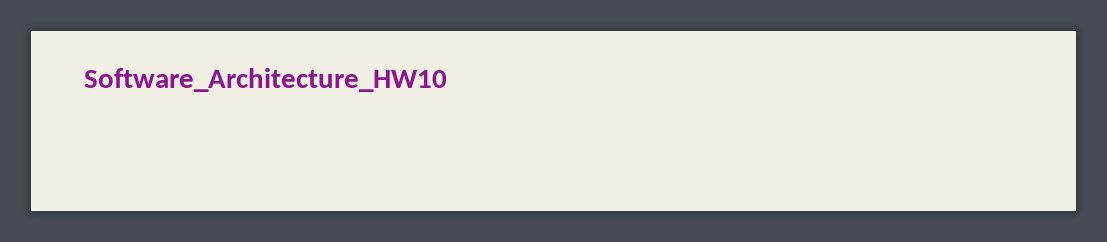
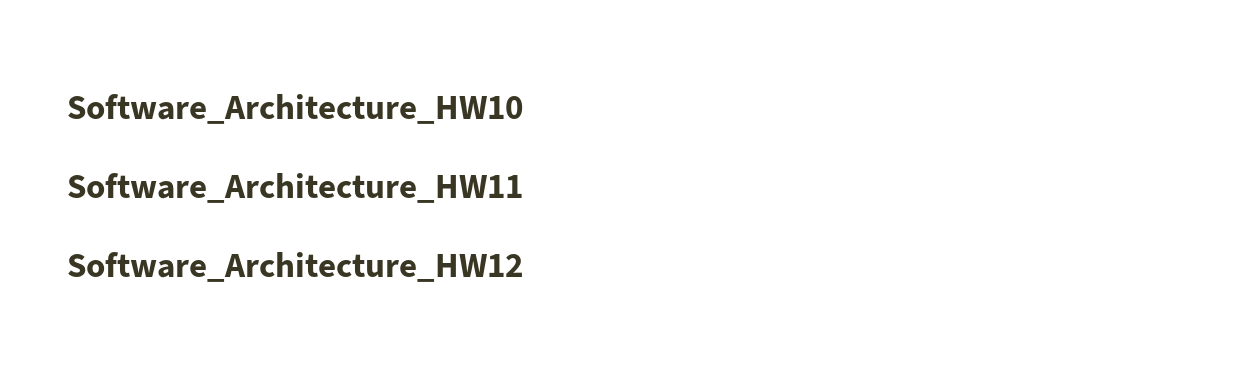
(447, 80) none -> [67,173,523,203] [67,252,523,282] // Software_Architecture_HW11 // Software_Architecture_HW12

